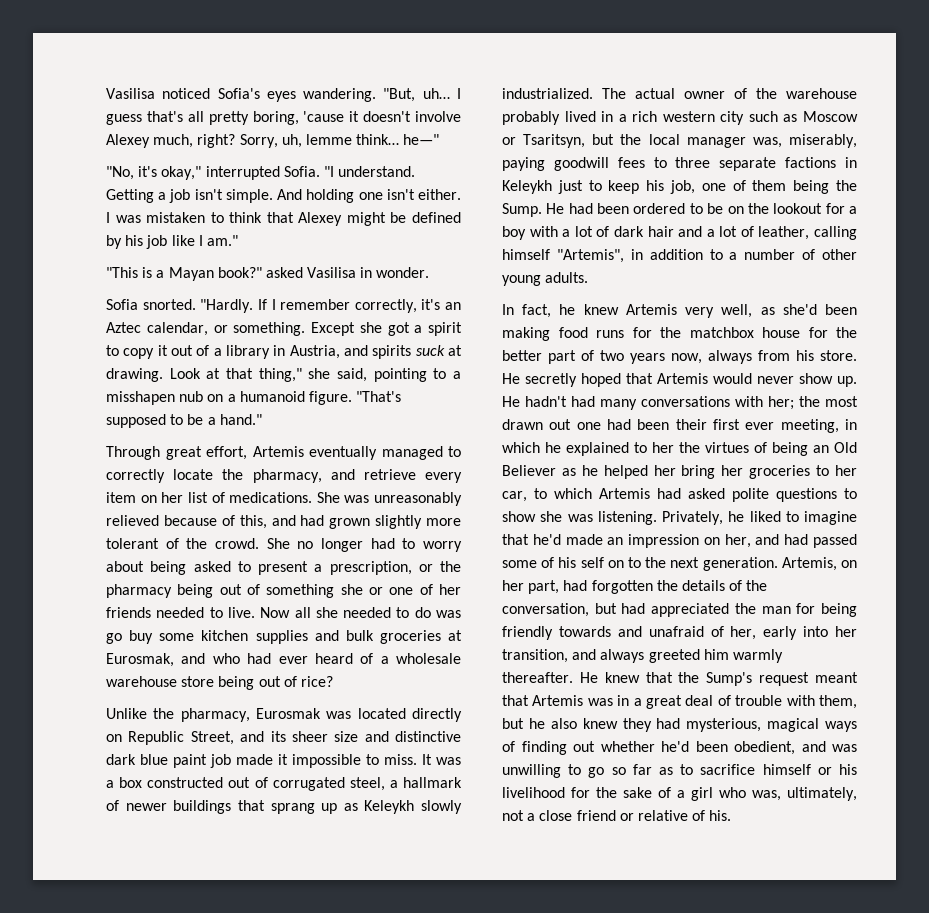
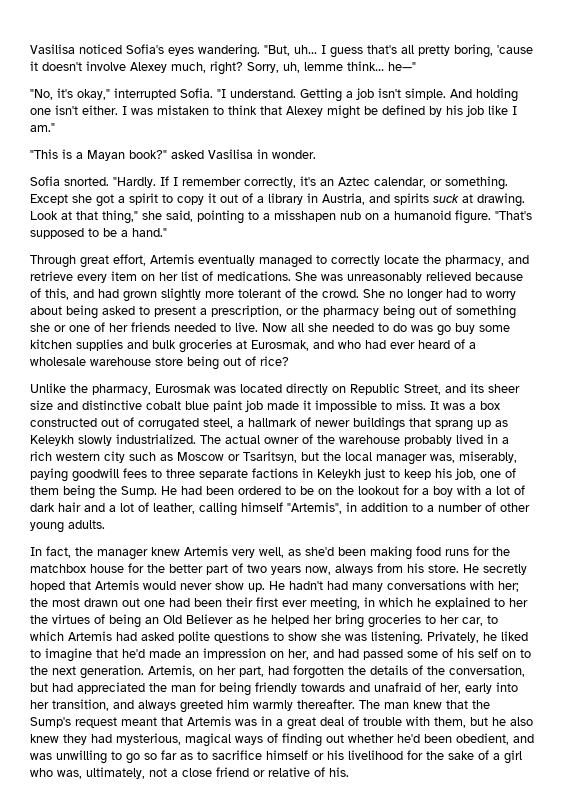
[106,754,136,765] dark -> [146,401,181,410] cobalt
[559,304,576,315] he -> [75,547,148,560] the manager
[721,465,744,476] her -> (364, 621) none
[579,672,598,683] He -> [359,700,409,709] The man

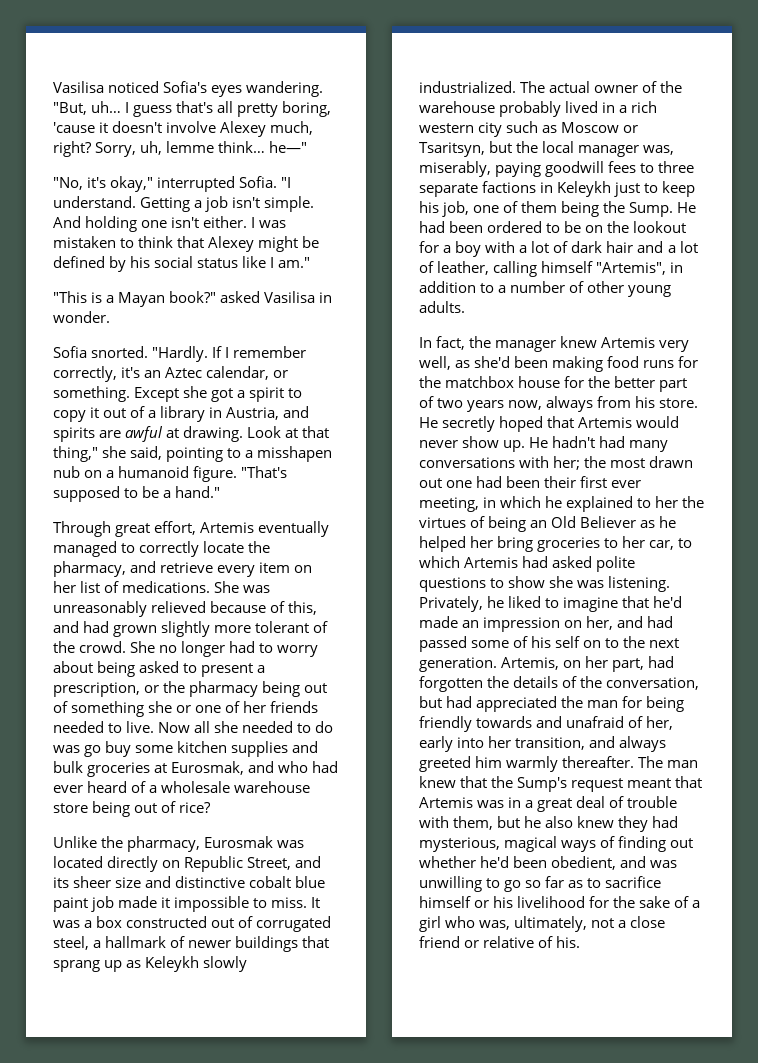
[466,105,484,117] job -> [154,256,239,268] social status
[433,194,459,203] suck -> [99,426,164,442] are awful

